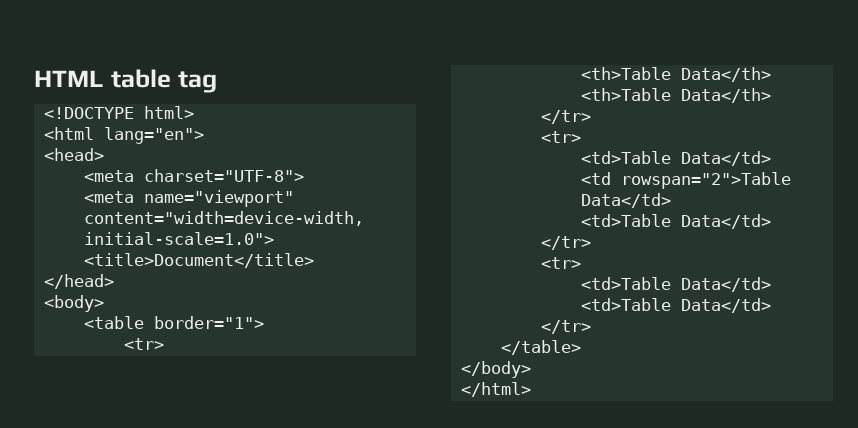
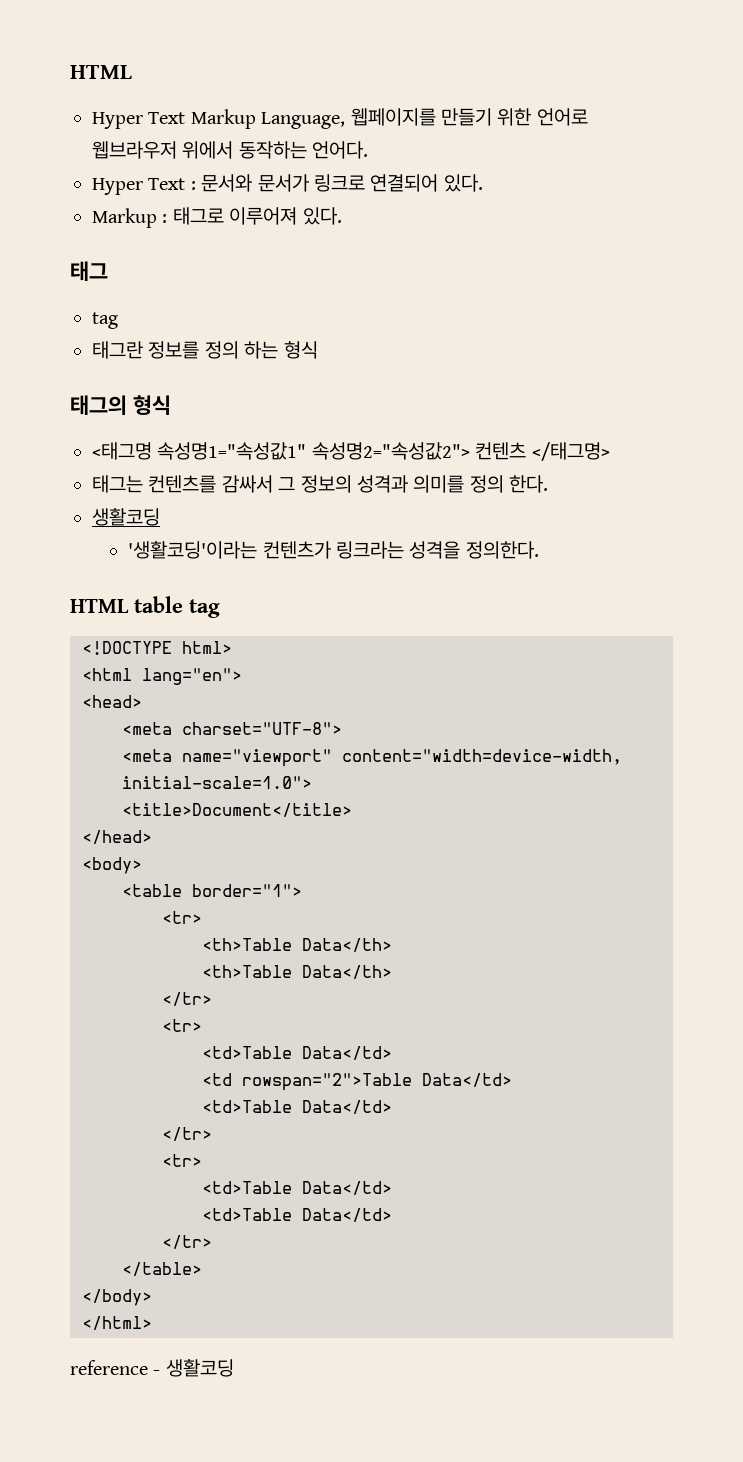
[34,70,104,87] HTML -> [70,65,132,79] [92,108,588,129] [92,141,369,159] [92,174,483,195] [92,207,342,228] [70,261,108,281] [92,312,118,329] [92,341,318,359] [70,395,171,416] [92,442,610,461] [92,475,549,493] [92,508,160,526] [128,541,539,559] [70,599,129,613] HTML // Hyper Text Markup Language, 웹페이지를 만들기 위한 언어로 웹브라우저 위에서 동작하는 언어다. // Hyper Text : 문서와 문서가 링크로 연결되어 있다. // Markup : 태그로 이루어져 있다. // 태그 // tag // 태그란 정보를 정의 하는 형식 // 태그의 형식 // <태그명 속성명1="속성값1" 속성명2="속성값2"> 컨텐츠 </태그명> // 태그는 컨텐츠를 감싸서 그 정보의 성격과 의미를 정의 한다. // 생활코딩 // '생활코딩'이라는 컨텐츠가 링크라는 성격을 정의한다. // HTML
(532, 389) none -> [70,1359,234,1377] // reference - 생활코딩

